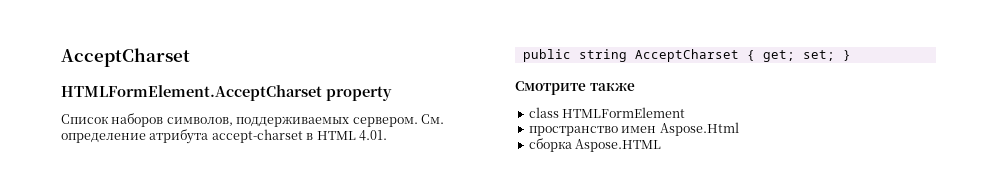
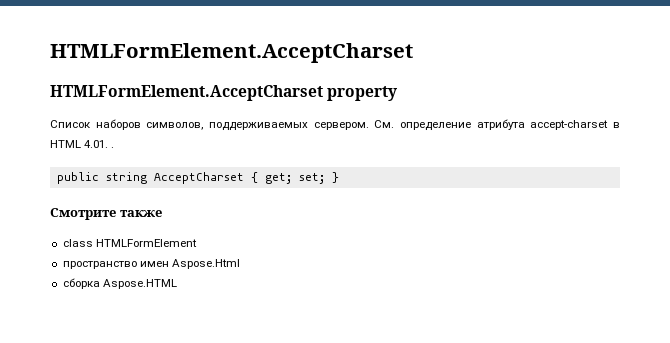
[61,48,190,67] AcceptCharset -> [50,43,413,63] HTMLFormElement.AcceptCharset
(387, 135) none -> [111,147,115,148] .

